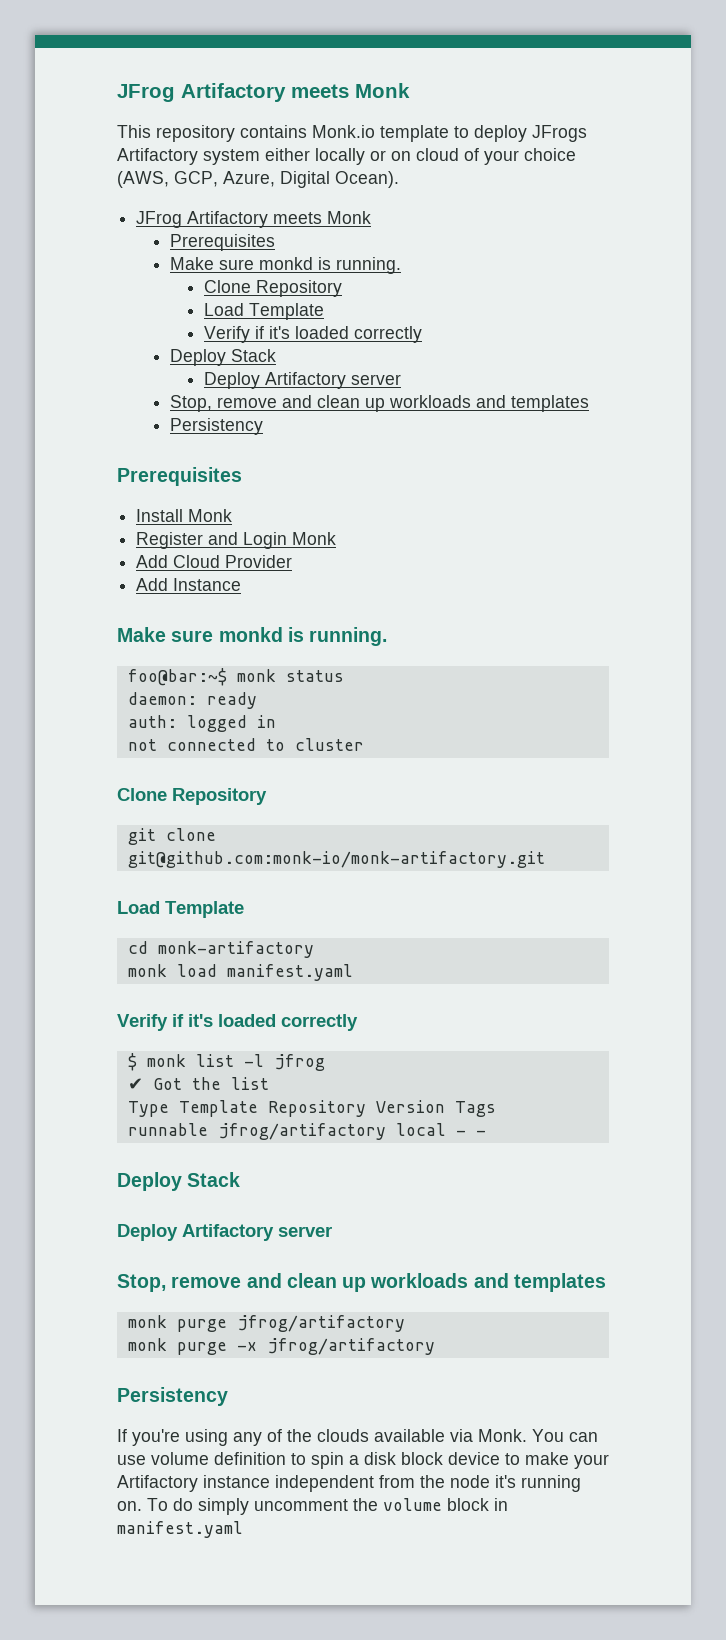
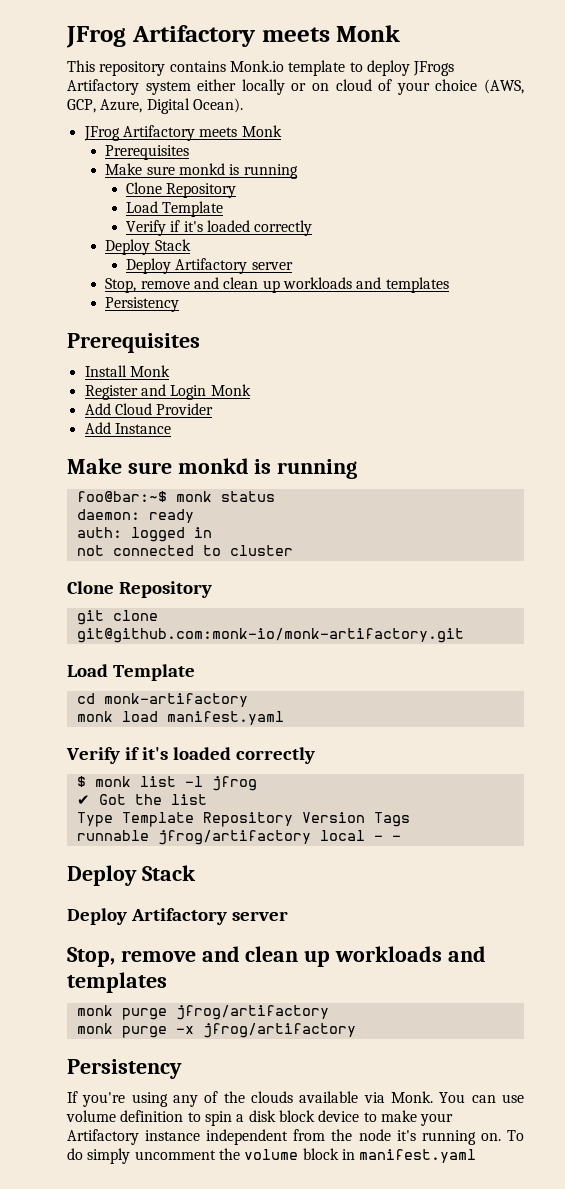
[335,257,401,274] running. -> [243,164,298,179] running
[309,627,388,646] running. -> [277,459,358,479] running

